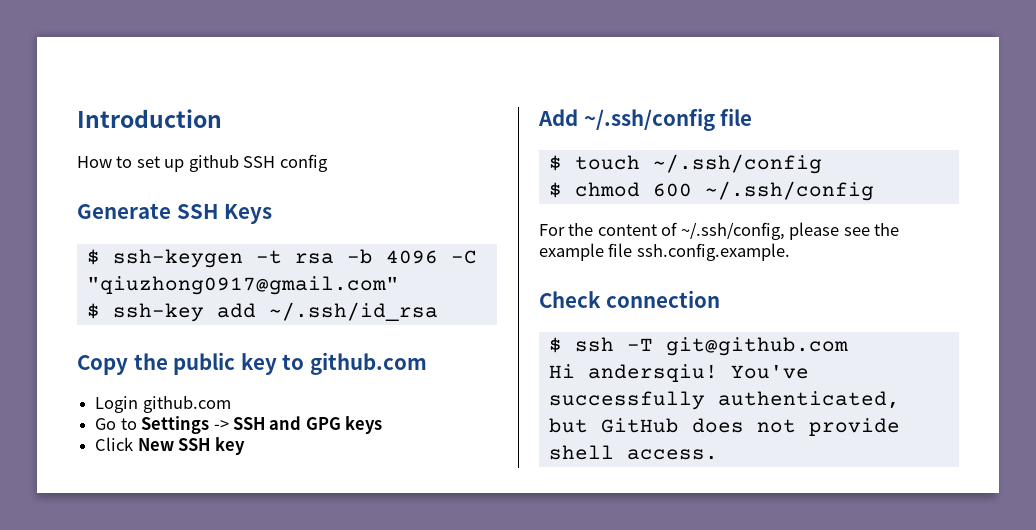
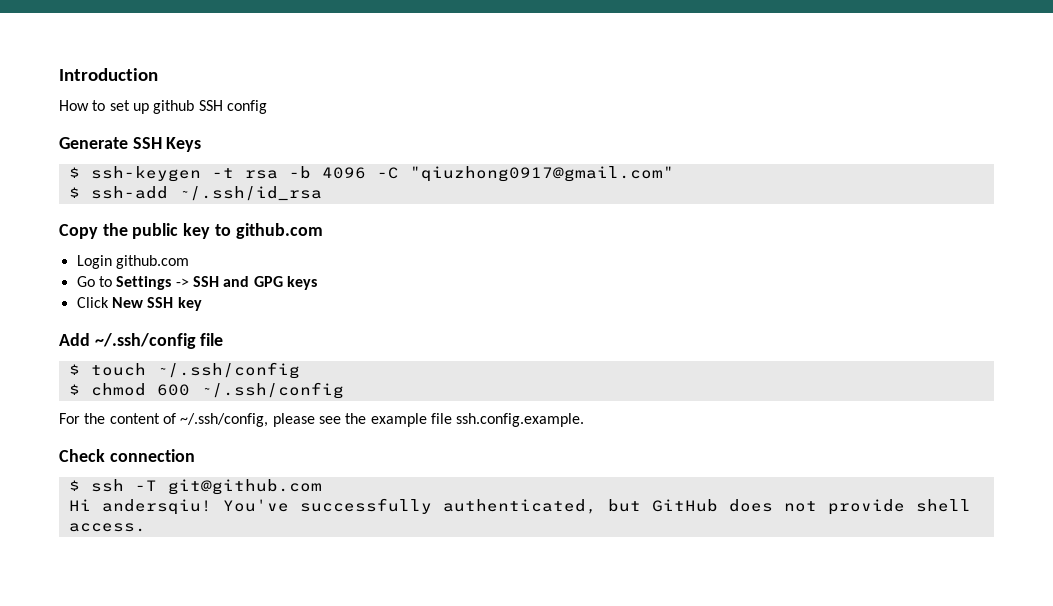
[112,303,256,322] ssh-key add -> [90,186,168,199] ssh-add

